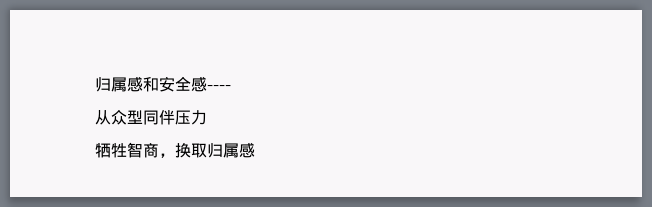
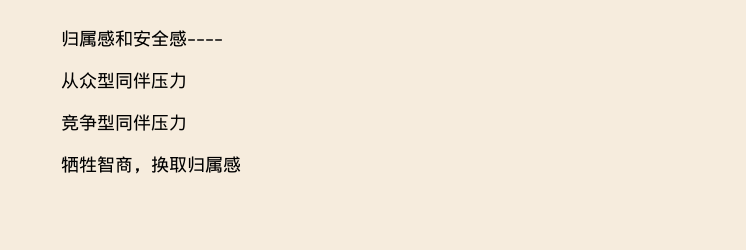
(207, 117) none -> [61,114,187,131] // 竞争型同伴压力

